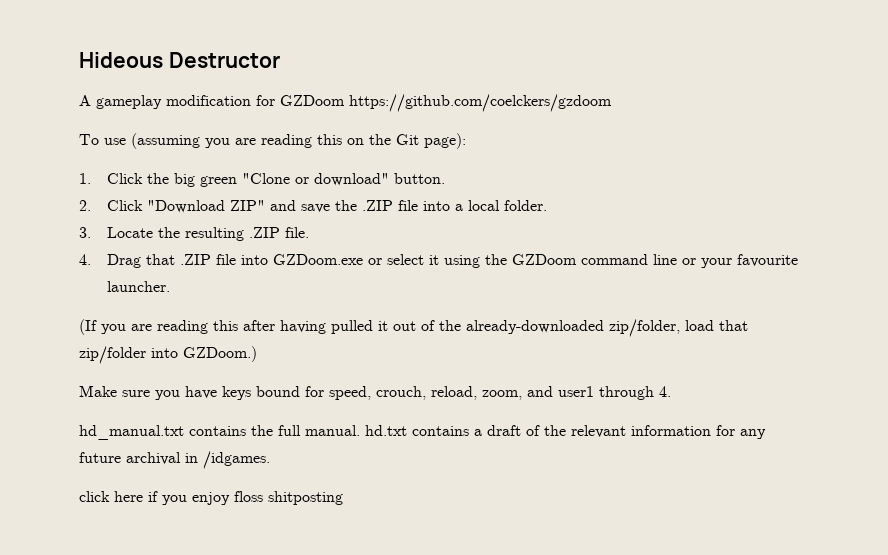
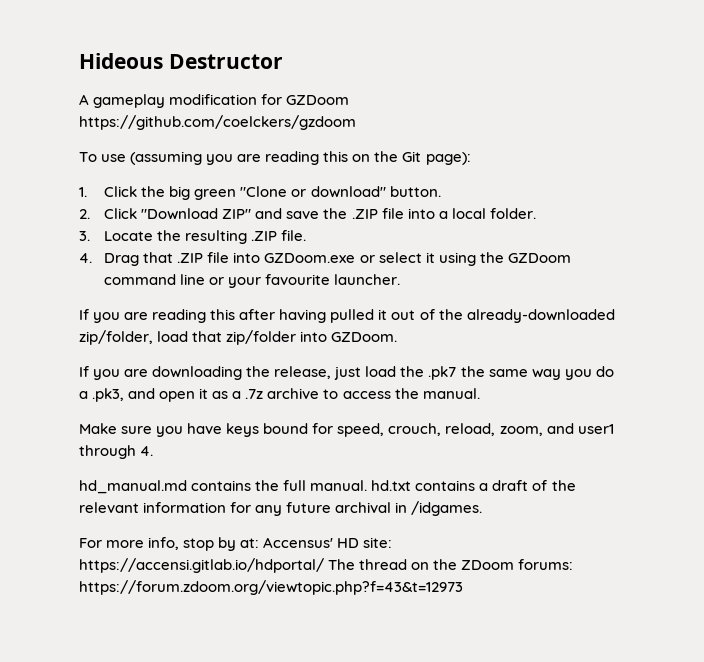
[79,319,97,335] (If -> [79,309,89,320] If
[183,346,257,362] GZDoom.) -> [331,332,398,342] [79,366,614,380] [79,388,480,402] GZDoom. // If you are downloading the release, just load the .pk7 the same way you do a .pk3, and open it as a .7z archive to access the manual.
[79,425,184,440] hd_manual.txt -> [79,480,187,494] hd_manual.md
[79,491,343,505] click here if you enjoy floss shitposting -> [79,537,393,551] [79,558,574,573] [79,580,463,595] For more info, stop by at: Accensus' HD site: https://accensi.gitlab.io/hdportal/ The thread on the ZDoom forums: https://forum.zdoom.org/viewtopic.php?f=43&t=12973

